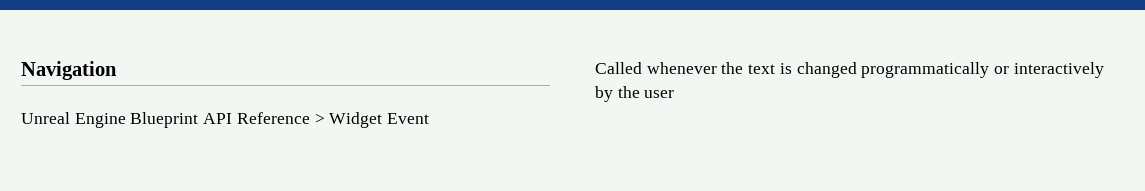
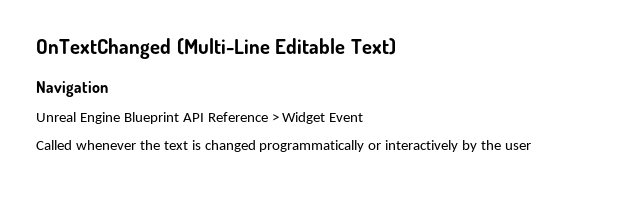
(21, 70) none -> [36,38,396,59] OnTextChanged (Multi-Line Editable Text) //

